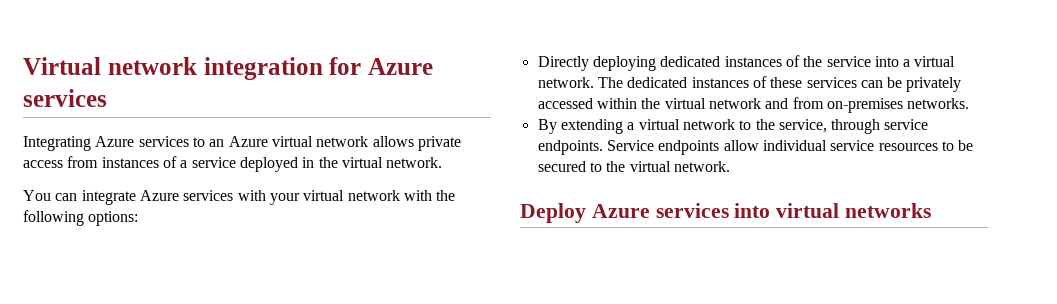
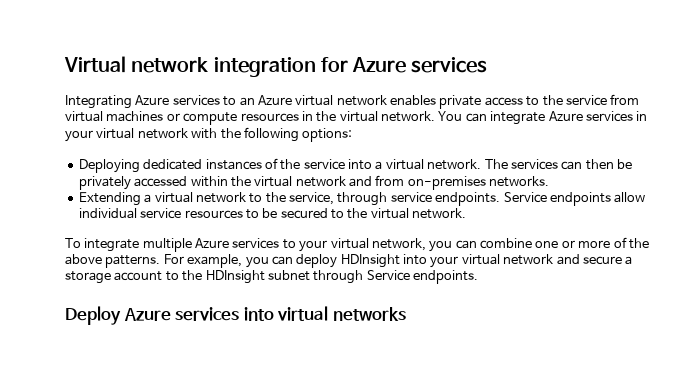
[372,136,414,147] allows -> [390,95,436,106] enables
[67,156,298,172] from instances of a service deployed -> [526,94,640,106] [65,111,299,125] to the service from virtual machines or compute resources
(443, 162) // -> (435, 116) none
[237,190,266,201] with -> [636,111,648,121] in
[537,56,656,71] Directly deploying -> [78,159,140,173] Deploying
[627,76,803,88] dedicated instances of these -> (508, 164) none
(883, 84) none -> [585,159,614,170] then
[537,119,623,134] By extending -> [78,192,141,206] Extending
(730, 166) none -> [65,237,649,252] [65,254,633,268] [65,270,478,284] // To integrate multiple Azure services to your virtual network, you can combine one or more of the above patterns. For example, you can deploy HDInsight into your virtual network and secure a storage account to the HDInsight subnet through Service endpoints.

